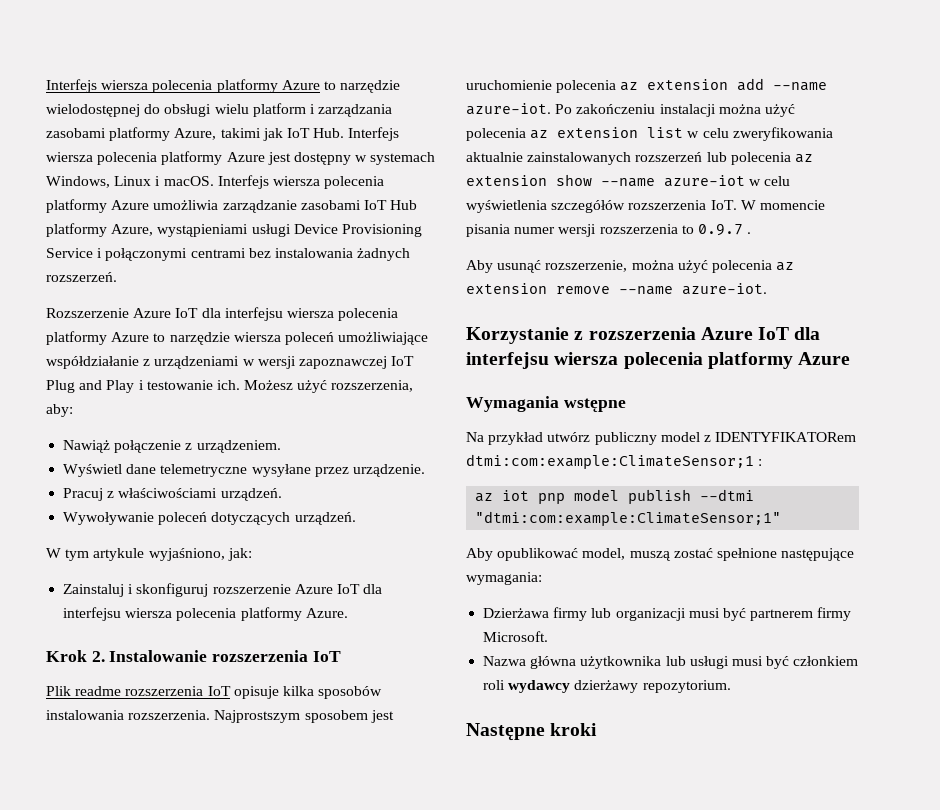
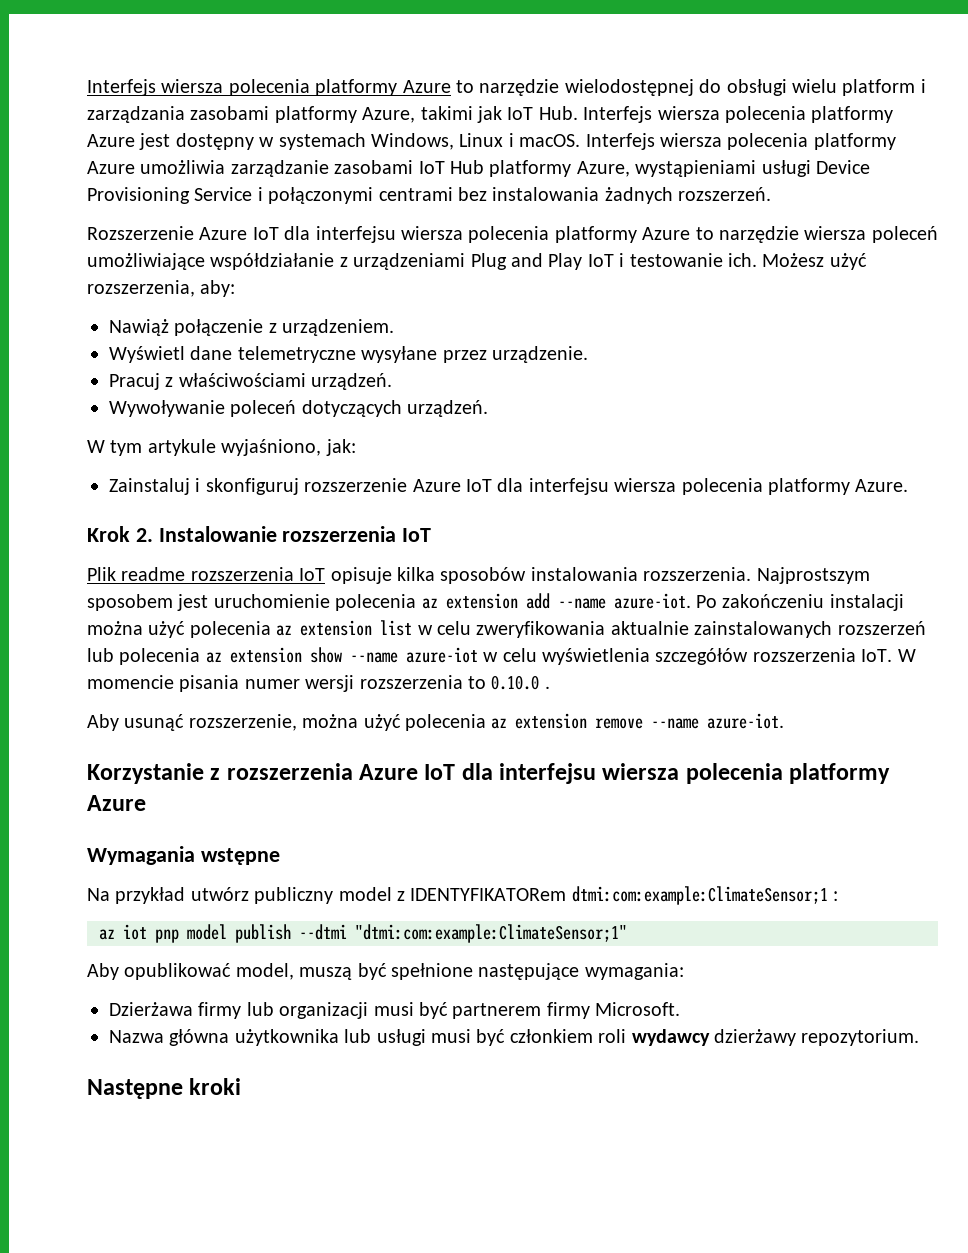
[242,356,415,369] w wersji zapoznawczej IoT -> (466, 261) none
(135, 386) none -> [587,254,614,267] IoT
[697,224,743,236] 0.9.7 -> [491,675,540,690] 0.10.0
[673,548,713,558] zostać -> [357,963,387,980] być

